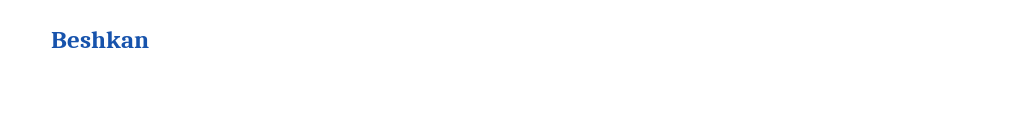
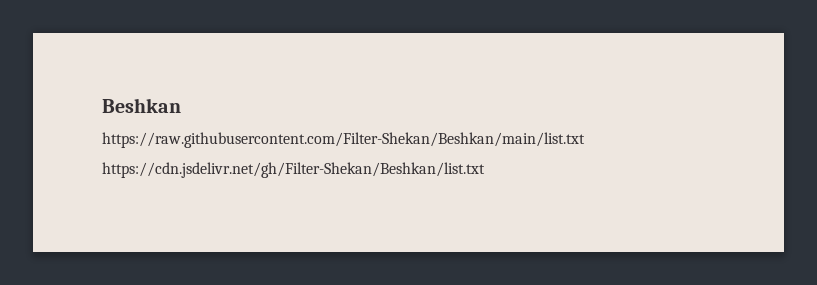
(149, 39) none -> [102,132,585,148] [102,162,485,178] // https://raw.githubusercontent.com/Filter-Shekan/Beshkan/main/list.txt // https://cdn.jsdelivr.net/gh/Filter-Shekan/Beshkan/list.txt

